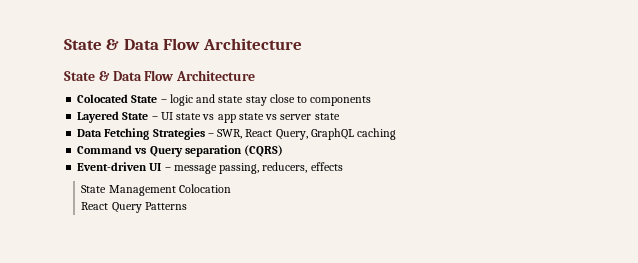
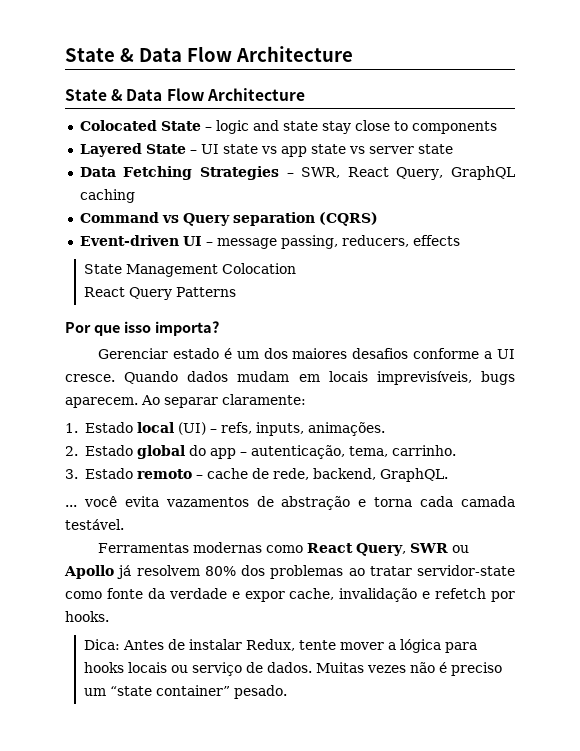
(187, 206) none -> [65,321,219,336] [98,348,515,359] [65,371,515,385] [65,394,306,408] [65,422,385,436] [65,445,456,459] [65,468,448,482] [65,496,516,510] [65,519,124,530] [98,542,470,556] [64,565,515,579] [65,588,515,602] [65,611,109,622] [83,639,477,653] [83,662,502,676] [83,685,287,699] // Por que isso importa? // Gerenciar estado é um dos maiores desafios conforme a UI cresce. Quando dados mudam em locais imprevisíveis, bugs aparecem. Ao separar claramente: // 1. Estado local (UI) – refs, inputs, animações. // 2. Estado global do app – autenticação, tema, carrinho. // 3. Estado remoto – cache de rede, backend, GraphQL. // ... você evita vazamentos de abstração e torna cada camada testável. // Ferramentas modernas como React Query, SWR ou Apollo já resolvem 80% dos problemas ao tratar servidor-state como fonte da verdade e expor cache, invalidação e refetch por hooks. // Dica: Antes de instalar Redux, tente mover a lógica para hooks locais ou serviço de dados. Muitas vezes não é preciso um “state container” pesado.

